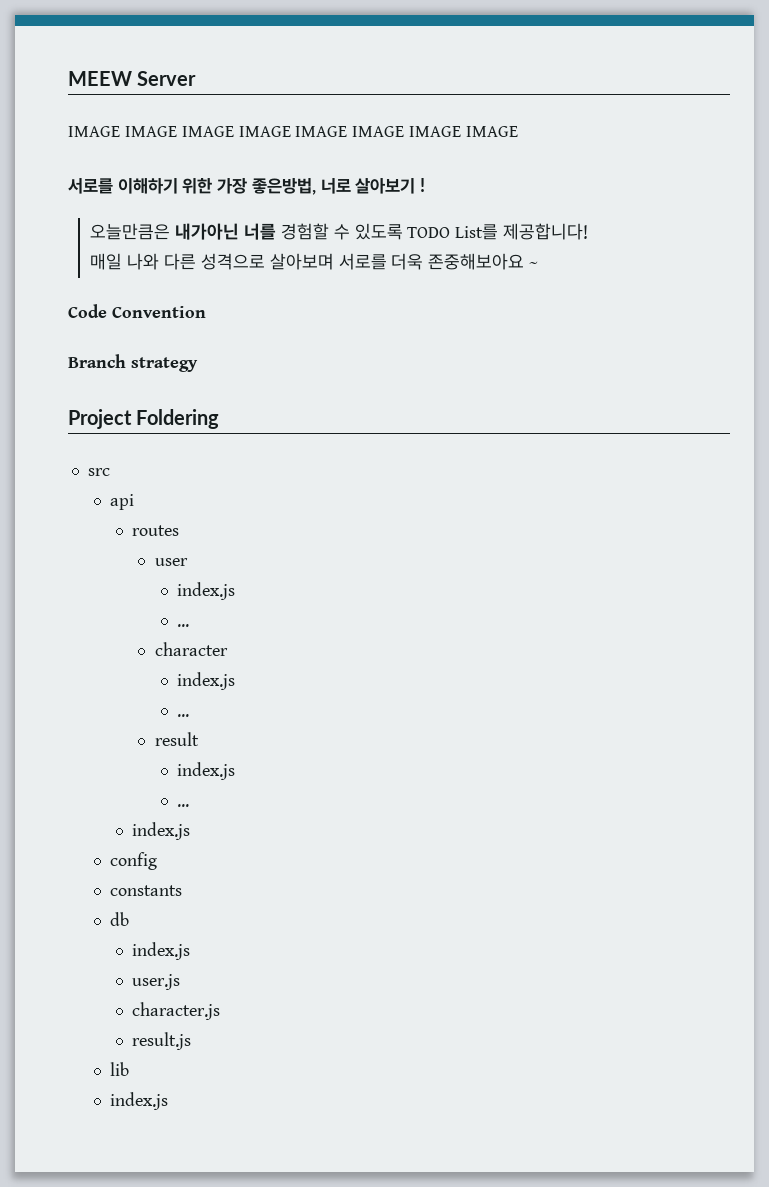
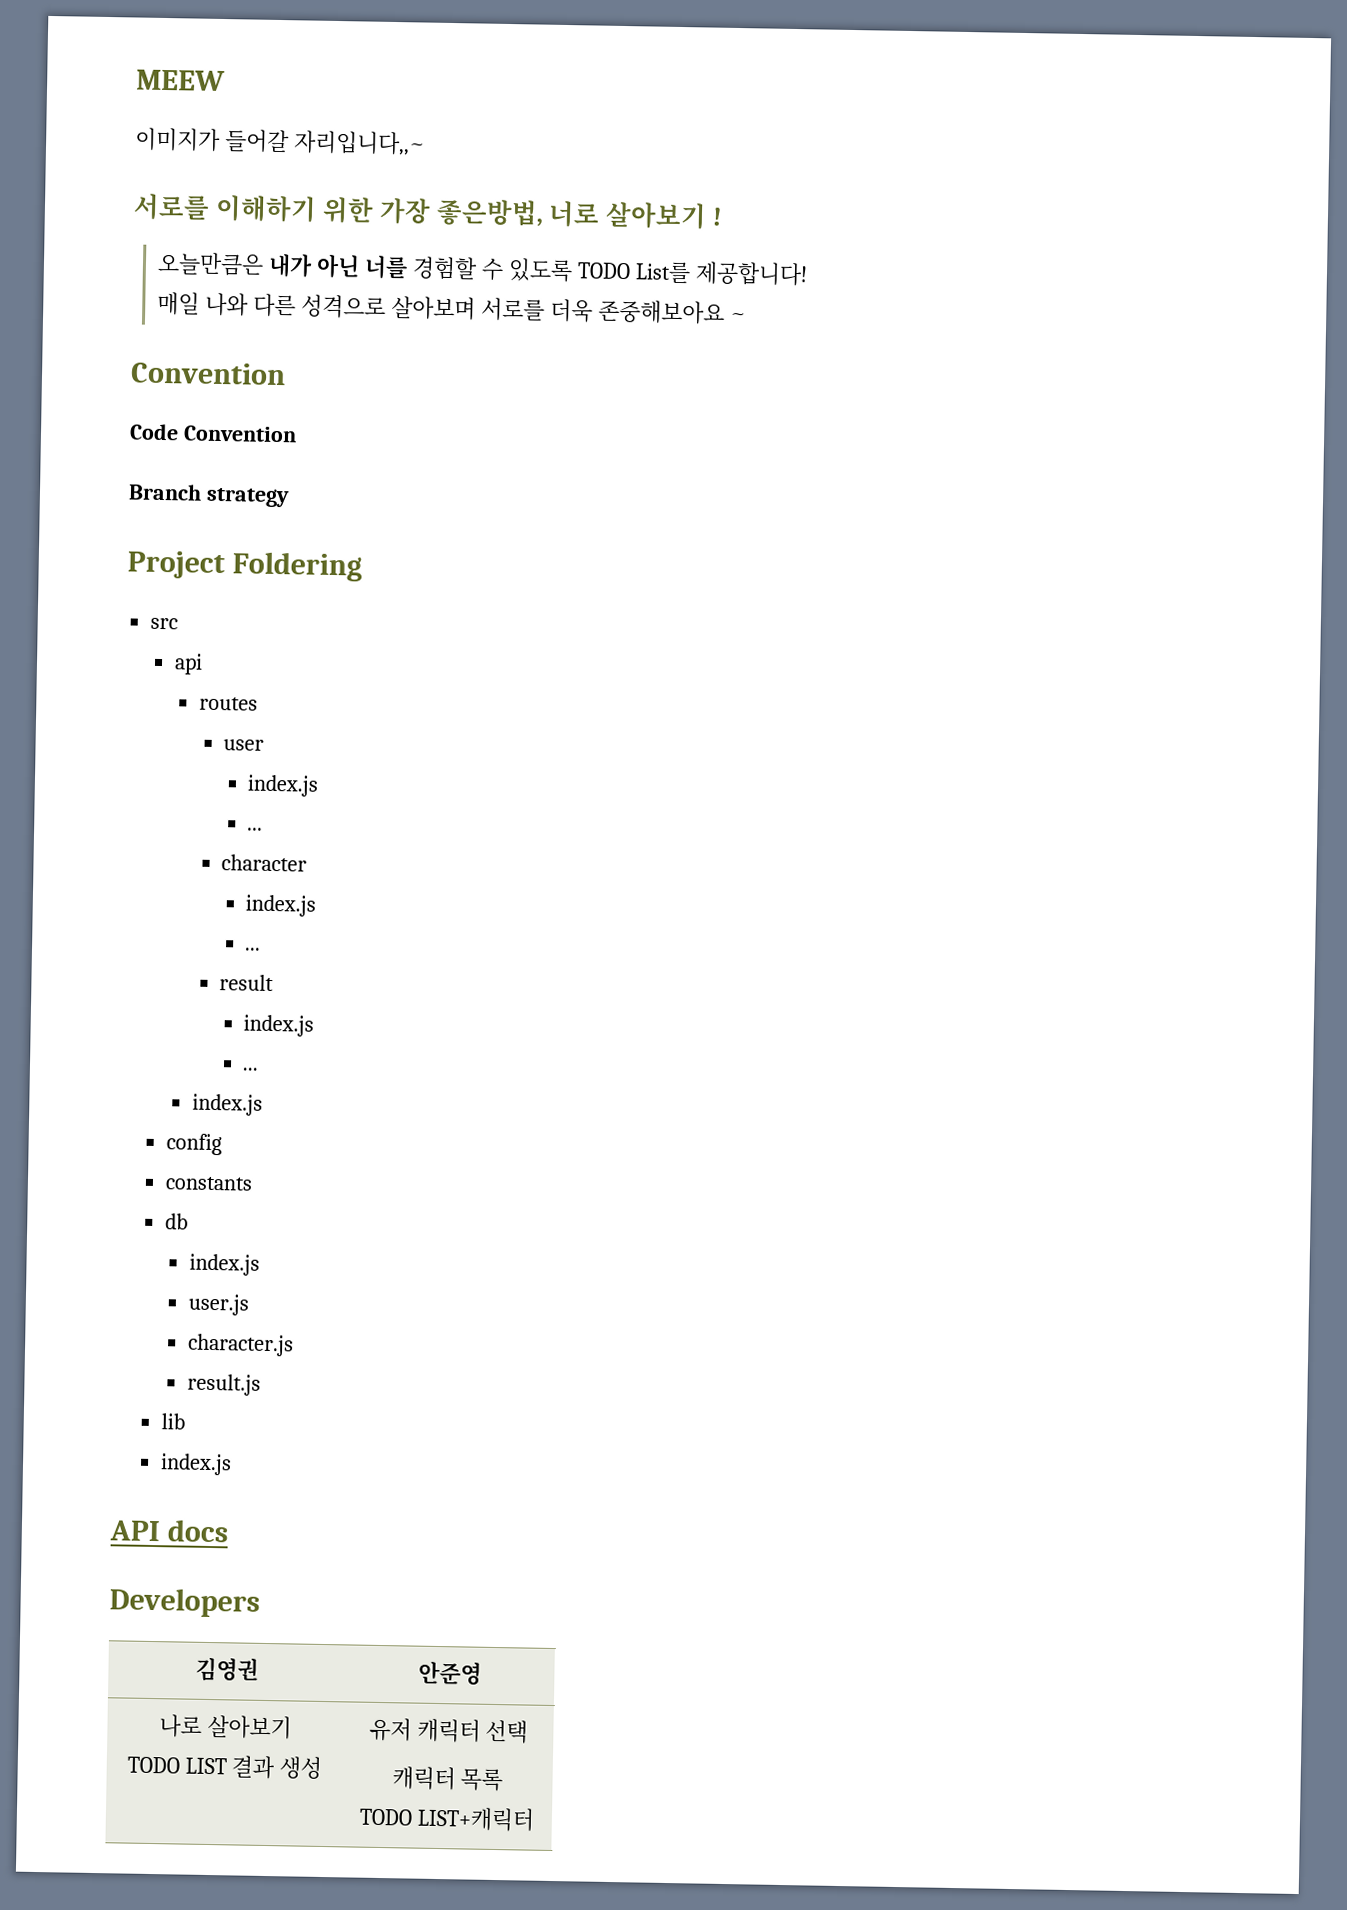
[137,71,197,86] [68,126,519,137] Server // IMAGE IMAGE IMAGE IMAGE IMAGE IMAGE IMAGE IMAGE -> [134,127,426,156] // 이미지가 들어갈 자리입니다,,~
[175,223,240,240] 내가아닌 -> [267,252,360,279] 내가 아닌
(539, 264) none -> [130,361,286,386] // Convention
(169, 1101) none -> [109,1519,229,1543] [109,1587,260,1618] [194,1657,259,1682] [417,1661,482,1685] [159,1714,292,1740] [126,1755,323,1780] [368,1717,529,1744] [391,1766,504,1792] [359,1806,535,1832] // API docs // Developers // 김영권 | 안준영 // 나로 살아보기 // TODO LIST 결과 생성 | 유저 캐릭터 선택 // 캐릭터 목록 // TODO LIST+캐릭터

